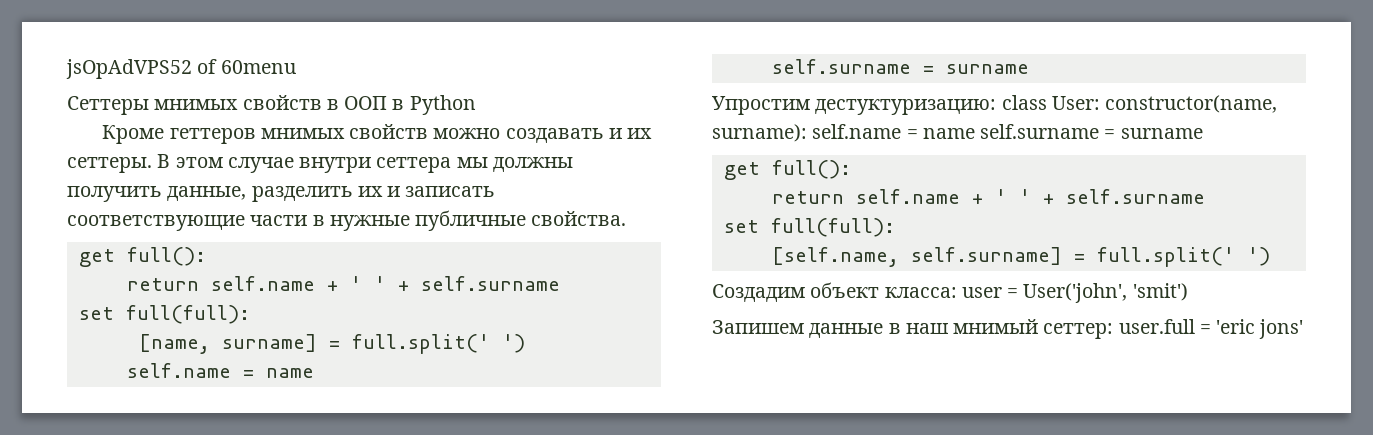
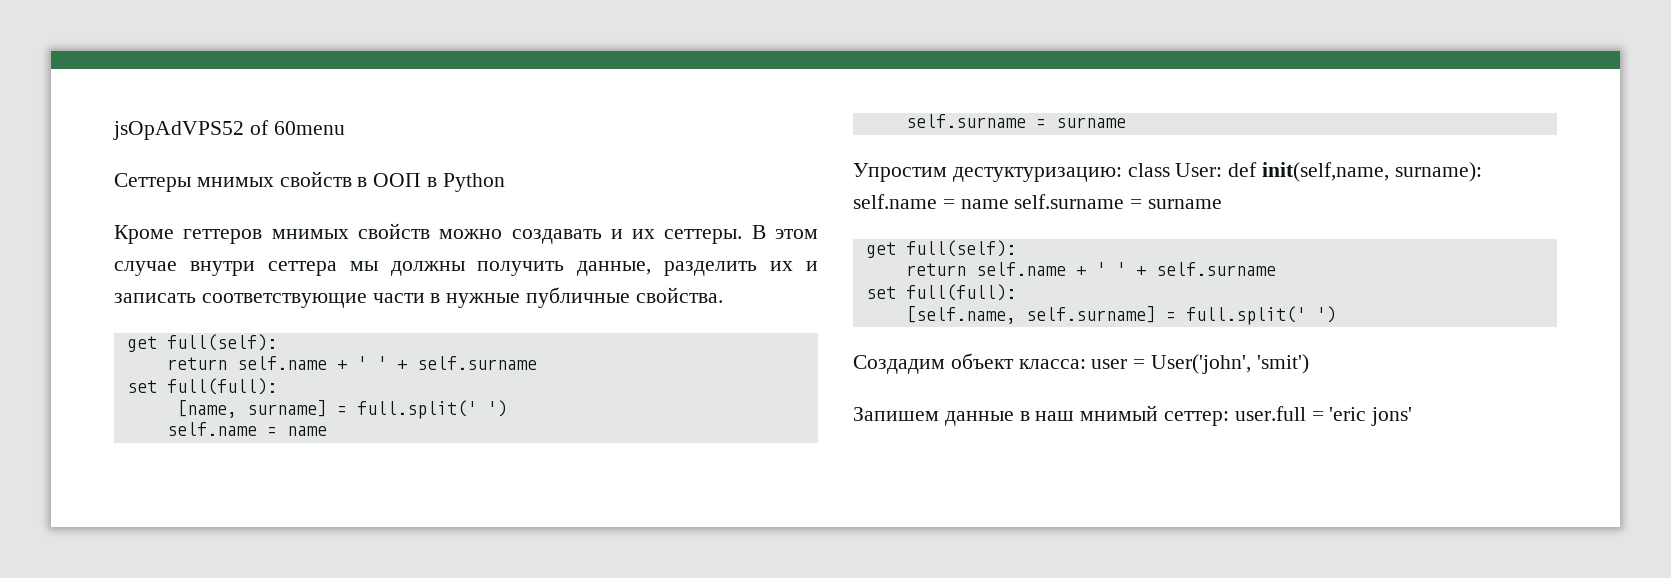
[126,247,206,266] full(): -> [166,334,277,351] full(self):
[1105,95,1278,113] constructor(name, -> [1228,162,1390,182] def init(self,name,
[771,160,851,179] full(): -> [905,240,1016,257] full(self):

